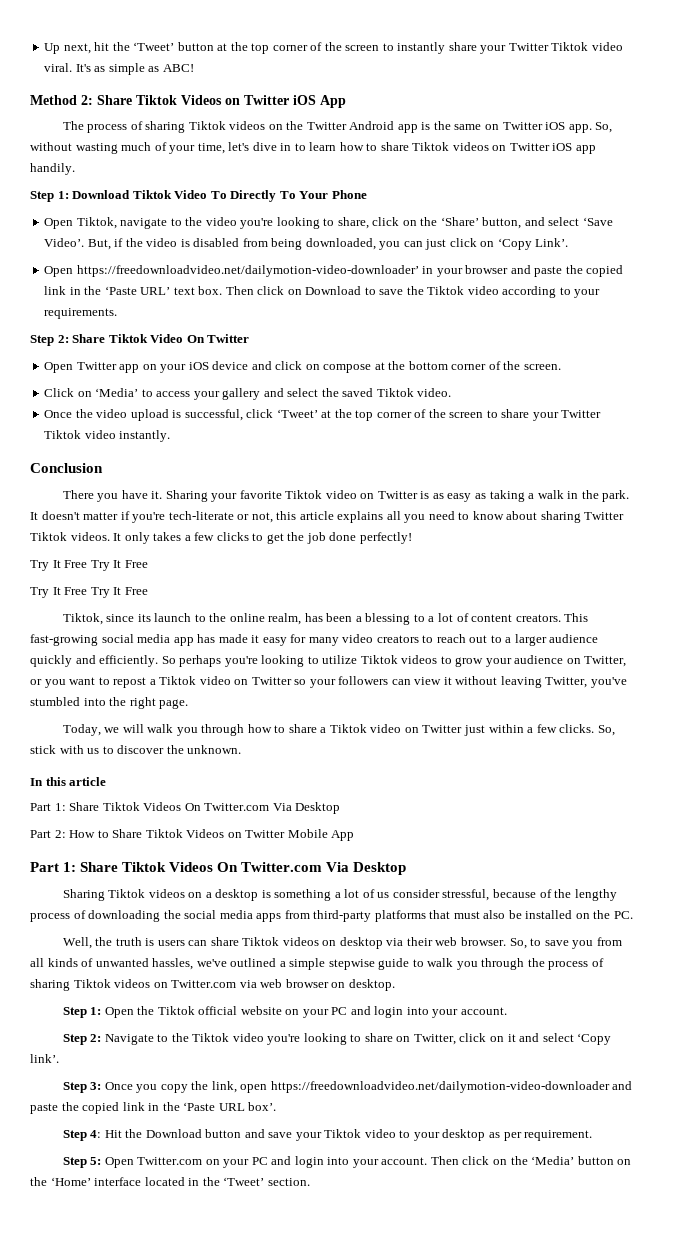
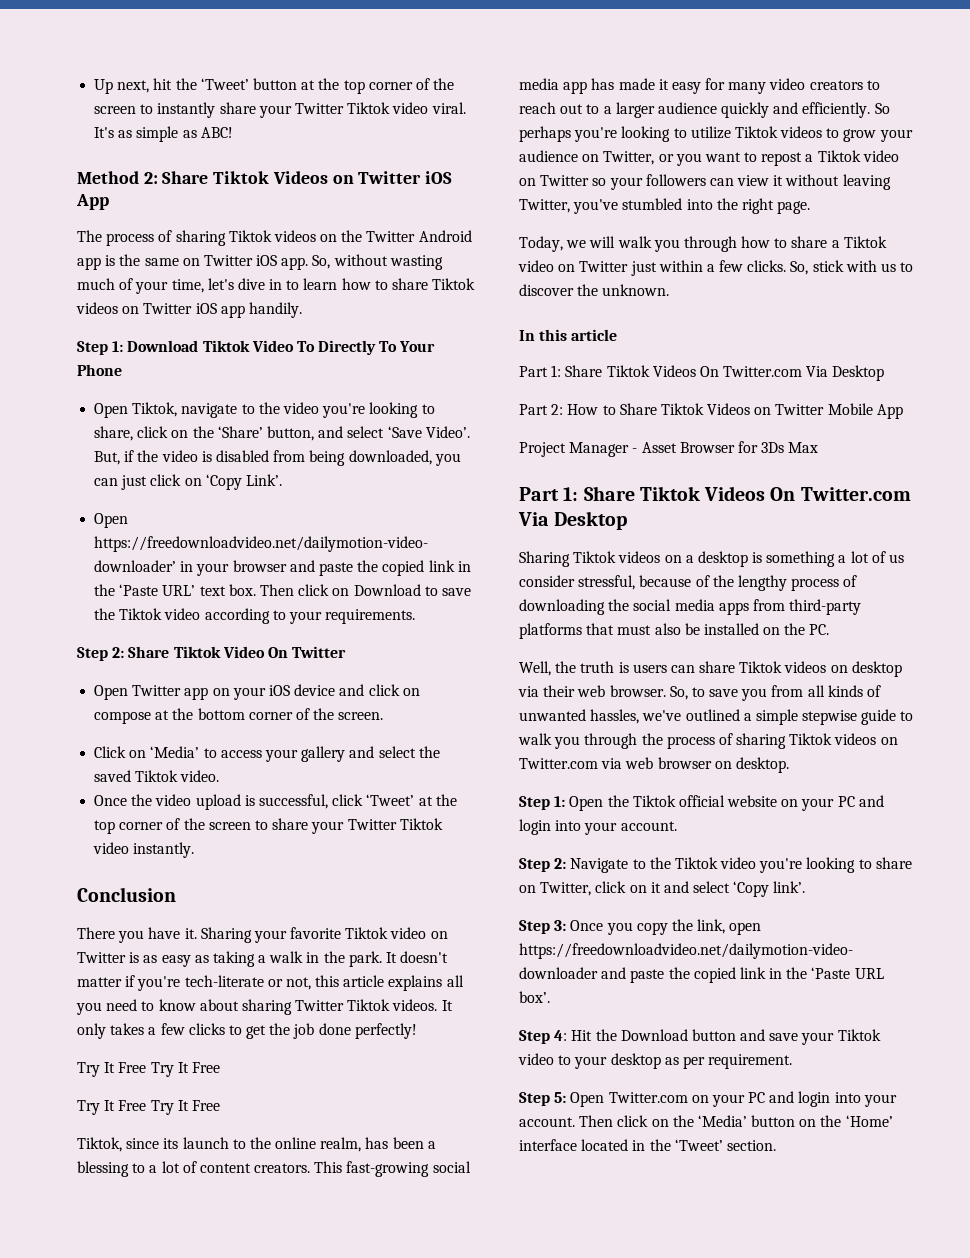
(355, 835) none -> [519,441,819,457] // Project Manager - Asset Browser for 3Ds Max

